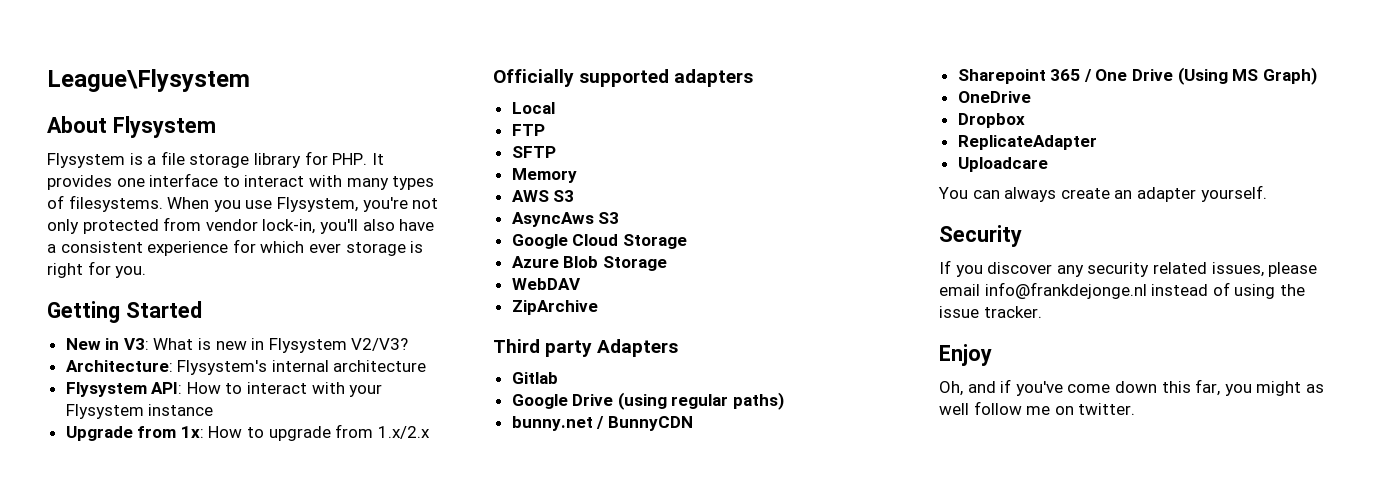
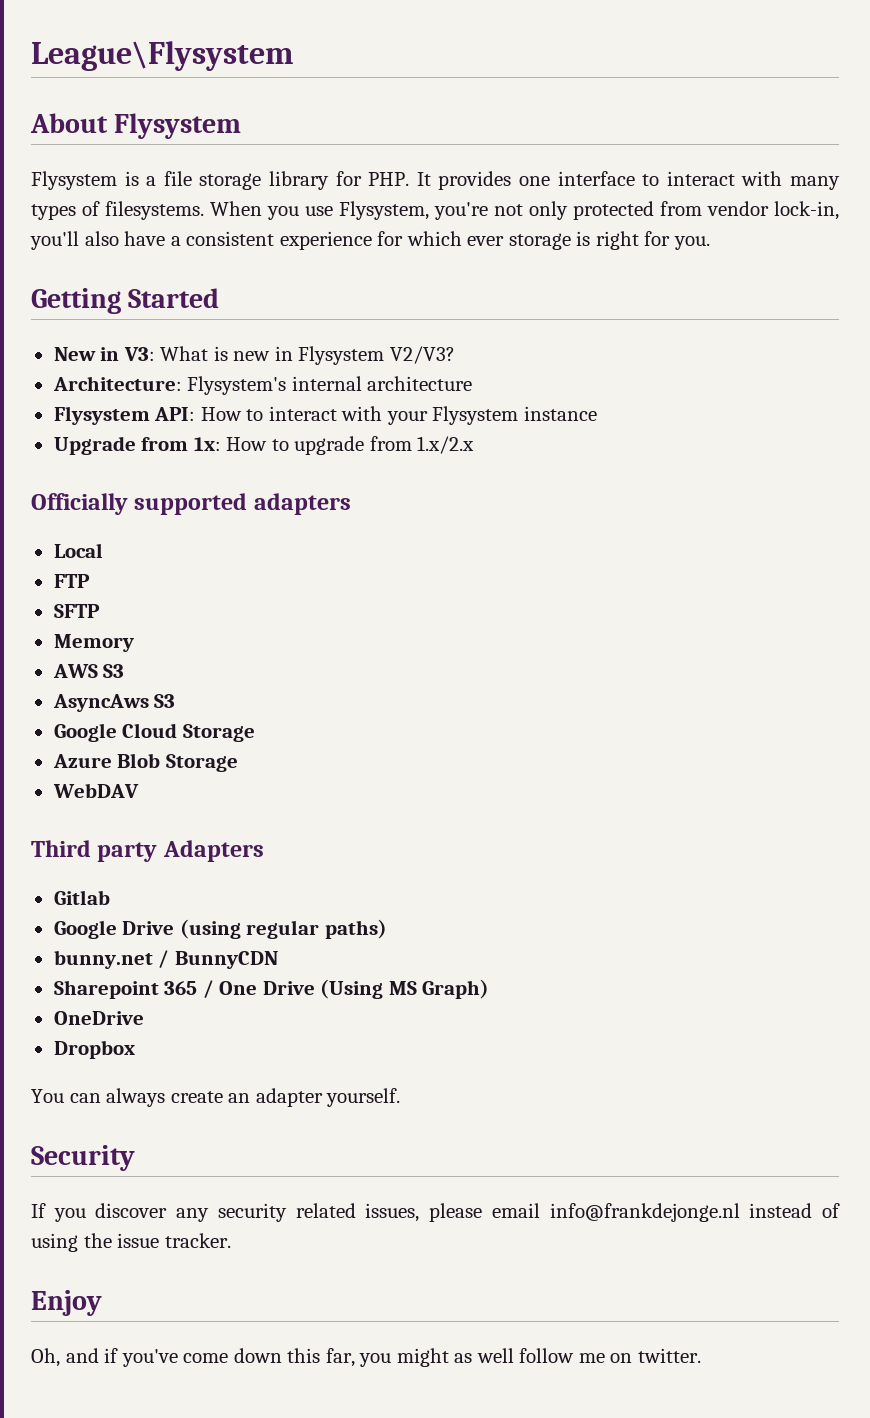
[511,300,598,315] // ZipArchive -> (139, 790) none
[957,135,1097,150] [957,157,1048,172] // ReplicateAdapter // Uploadcare -> (135, 1049) none

